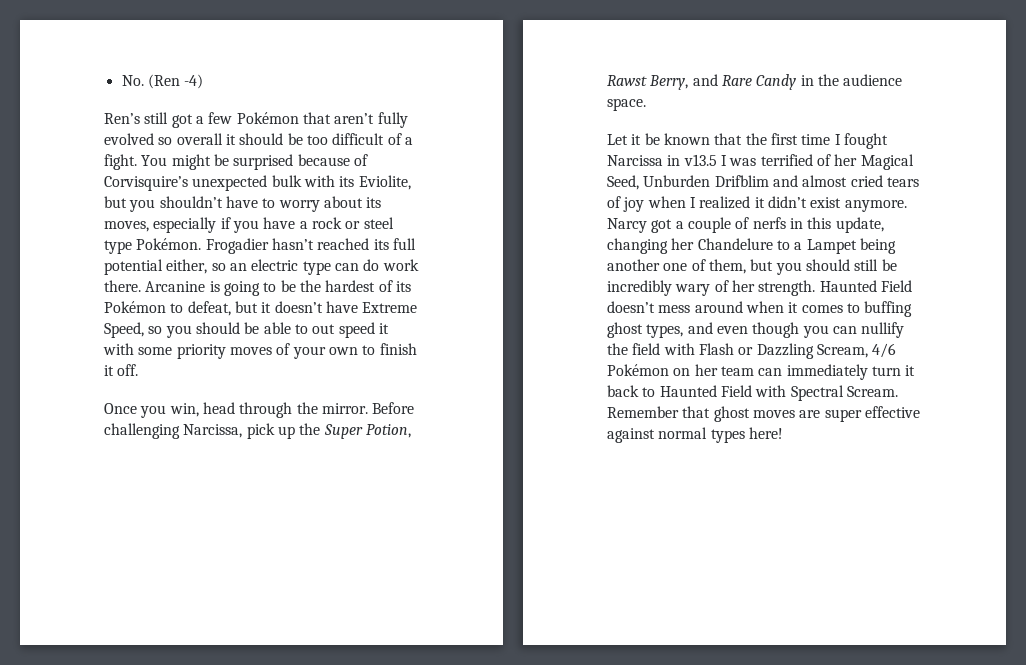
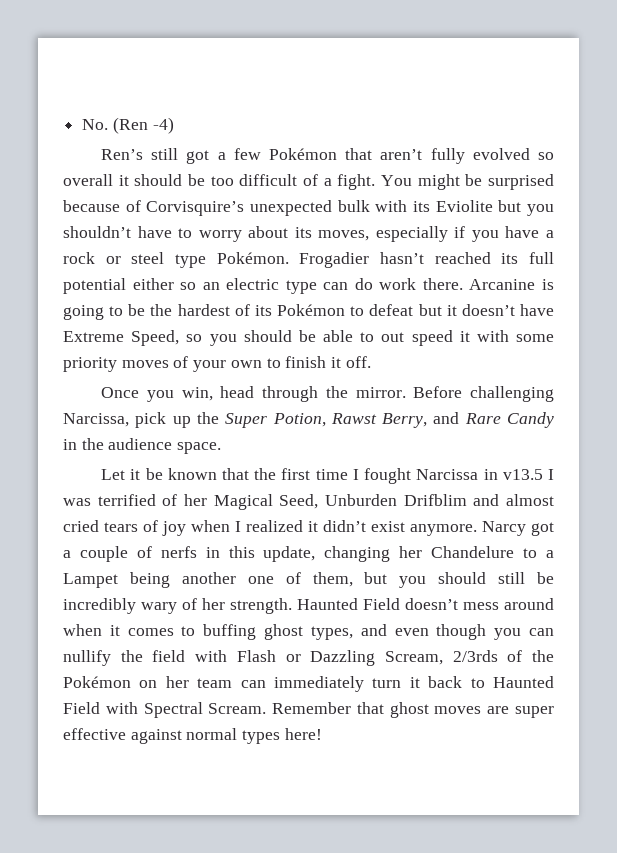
[358,175,411,190] Eviolite, -> [435,200,493,212] Eviolite
[166,259,208,274] either, -> [132,278,174,290] either
[187,301,231,316] defeat, -> [369,304,414,316] defeat
[872,343,897,358] 4/6 -> [452,650,554,662] 2/3rds of the

